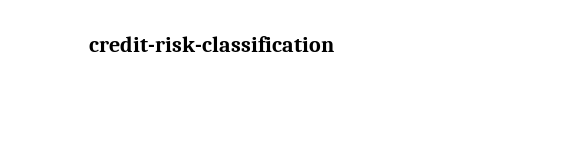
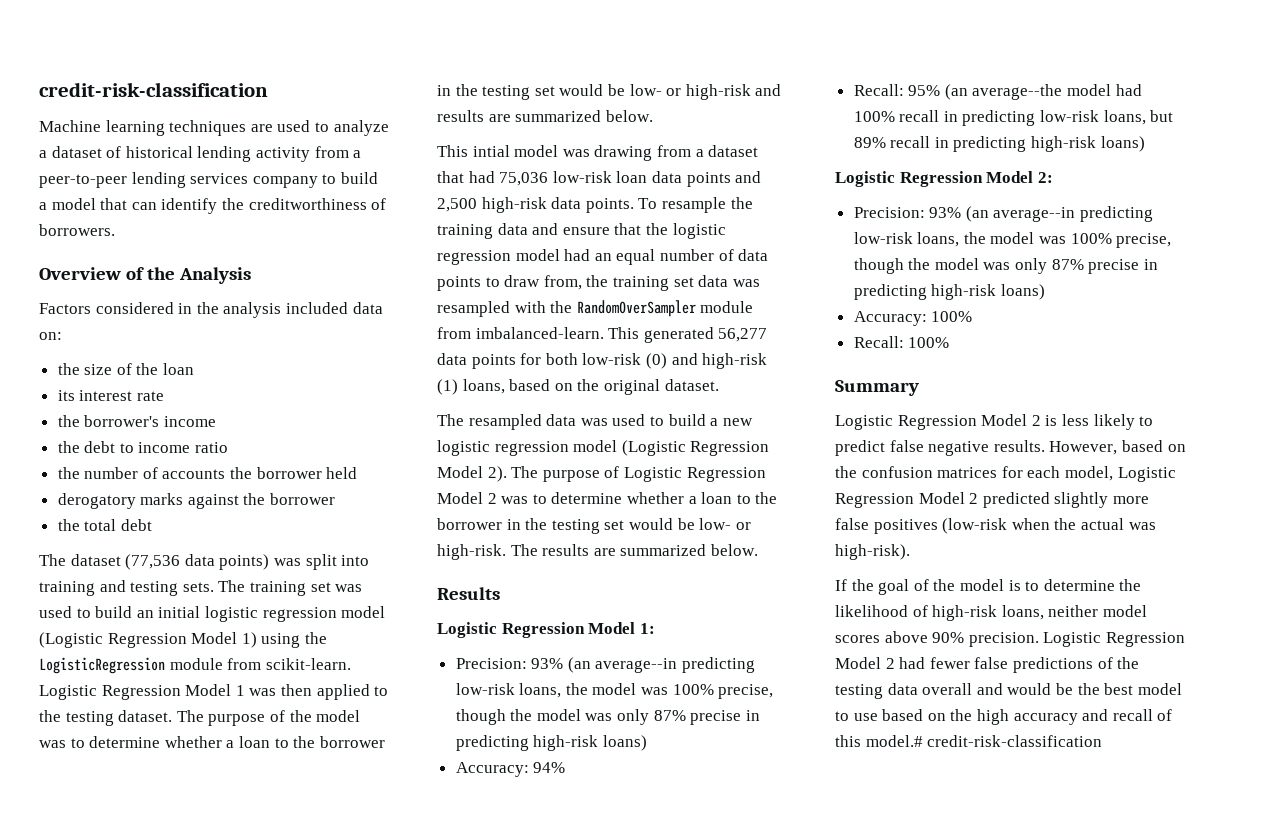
[89,36,334,52] credit-risk-classification -> [39,82,268,97] [39,120,389,136] [39,146,362,162] [39,172,378,188] [39,198,387,214] [39,224,115,236] [39,267,252,284] [39,302,383,318] [39,332,62,340] [57,363,195,375] [57,390,164,401] [57,415,216,427] [57,441,229,453] [57,467,358,479] [57,493,336,509] [57,519,152,531] [39,554,370,570] [39,580,363,596] [39,606,386,622] [39,632,327,648] [39,657,351,674] [39,684,389,700] [39,710,361,726] [39,736,385,748] [437,84,782,100] [437,110,653,122] [437,145,759,161] [437,171,762,187] [437,197,753,213] [437,223,726,239] [437,249,769,265] [437,275,760,291] [437,300,754,317] [437,327,768,343] [437,353,768,369] [437,379,719,395] [437,414,753,430] [437,440,770,456] [437,466,766,482] [437,492,778,504] [437,518,751,534] [437,544,758,560] [437,587,500,600] [437,622,655,638] [455,657,756,673] [455,683,774,699] [455,709,760,725] [455,735,647,751] [455,762,566,777] [853,84,1142,100] [853,110,1174,126] [853,136,1145,152] [835,171,1053,187] [853,206,1154,222] [853,232,1172,248] [853,258,1158,274] [853,284,1045,300] [853,311,973,326] [853,336,950,348] [835,380,919,396] [835,414,1154,430] [835,440,1186,456] [835,466,1176,482] [835,492,1149,508] [835,518,1156,534] [835,544,910,560] [835,579,1142,595] [835,605,1147,621] [835,631,1185,647] [835,657,1140,673] [835,683,1182,699] [835,709,1173,725] [835,735,1103,747] credit-risk-classification // Machine learning techniques are used to analyze a dataset of historical lending activity from a peer-to-peer lending services company to build a model that can identify the creditworthiness of borrowers. // Overview of the Analysis // Factors considered in the analysis included data on: // the size of the loan // its interest rate // the borrower's income // the debt to income ratio // the number of accounts the borrower held // derogatory marks against the borrower // the total debt // The dataset (77,536 data points) was split into training and testing sets. The training set was used to build an initial logistic regression model (Logistic Regression Model 1) using the LogisticRegression module from scikit-learn. Logistic Regression Model 1 was then applied to the testing dataset. The purpose of the model was to determine whether a loan to the borrower in the testing set would be low- or high-risk and results are summarized below. // This intial model was drawing from a dataset that had 75,036 low-risk loan data points and 2,500 high-risk data points. To resample the training data and ensure that the logistic regression model had an equal number of data points to draw from, the training set data was resampled with the RandomOverSampler module from imbalanced-learn. This generated 56,277 data points for both low-risk (0) and high-risk (1) loans, based on the original dataset. // The resampled data was used to build a new logistic regression model (Logistic Regression Model 2). The purpose of Logistic Regression Model 2 was to determine whether a loan to the borrower in the testing set would be low- or high-risk. The results are summarized below. // Results // Logistic Regression Model 1: // Precision: 93% (an average--in predicting low-risk loans, the model was 100% precise, though the model was only 87% precise in predicting high-risk loans) // Accuracy: 94% // Recall: 95% (an average--the model had 100% recall in predicting low-risk loans, but 89% recall in predicting high-risk loans) // Logistic Regression Model 2: // Precision: 93% (an average--in predicting low-risk loans, the model was 100% precise, though the model was only 87% precise in predicting high-risk loans) // Accuracy: 100% // Recall: 100% // Summary // Logistic Regression Model 2 is less likely to predict false negative results. However, based on the confusion matrices for each model, Logistic Regression Model 2 predicted slightly more false positives (low-risk when the actual was high-risk). // If the goal of the model is to determine the likelihood of high-risk loans, neither model scores above 90% precision. Logistic Regression Model 2 had fewer false predictions of the testing data overall and would be the best model to use based on the high accuracy and recall of this model.# credit-risk-classification

